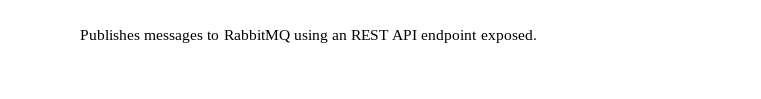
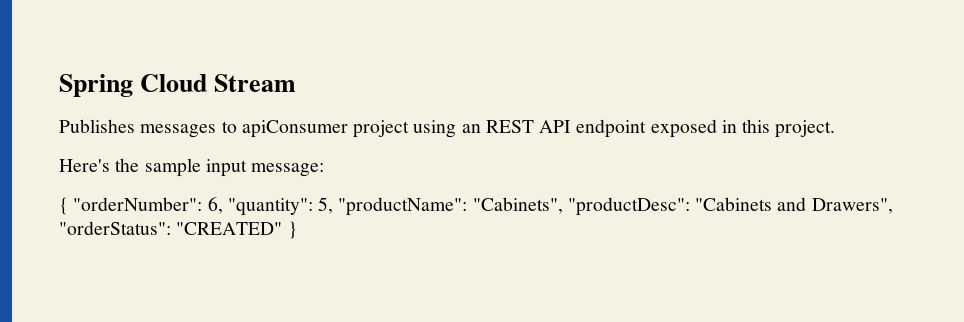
(80, 35) none -> [59,74,297,97] Spring Cloud Stream //
[223,30,290,43] RabbitMQ -> [241,120,410,138] apiConsumer project
[480,30,537,43] exposed. -> [650,119,836,138] [59,158,325,177] [59,197,893,216] [59,221,297,239] exposed in this project. // Here's the sample input message: // { "orderNumber": 6, "quantity": 5, "productName": "Cabinets", "productDesc": "Cabinets and Drawers", "orderStatus": "CREATED" }

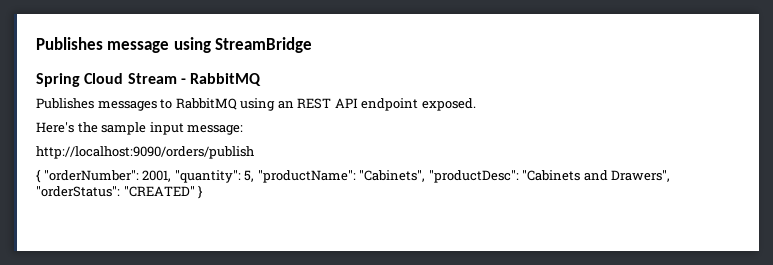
(59, 85) none -> [36,37,313,53] Publishes message using StreamBridge //
(297, 83) none -> [180,73,262,86] - RabbitMQ
[241,120,410,138] apiConsumer project -> [175,98,237,110] RabbitMQ
[650,119,836,138] exposed in this project. -> [421,98,476,111] exposed.
(325, 170) none -> [36,146,254,159] // http://localhost:9090/orders/publish
[207,197,223,214] 6, -> [142,170,172,182] 2001,

